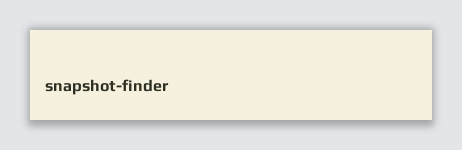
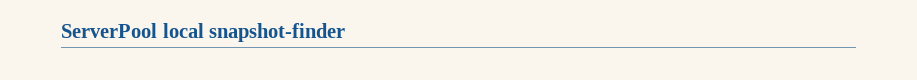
(45, 87) none -> [61,23,204,38] ServerPool local

